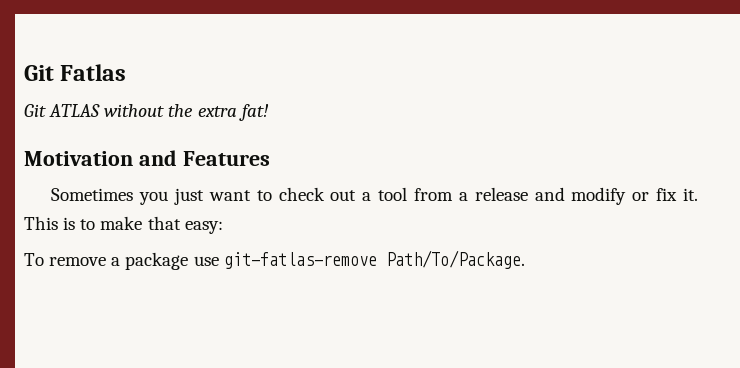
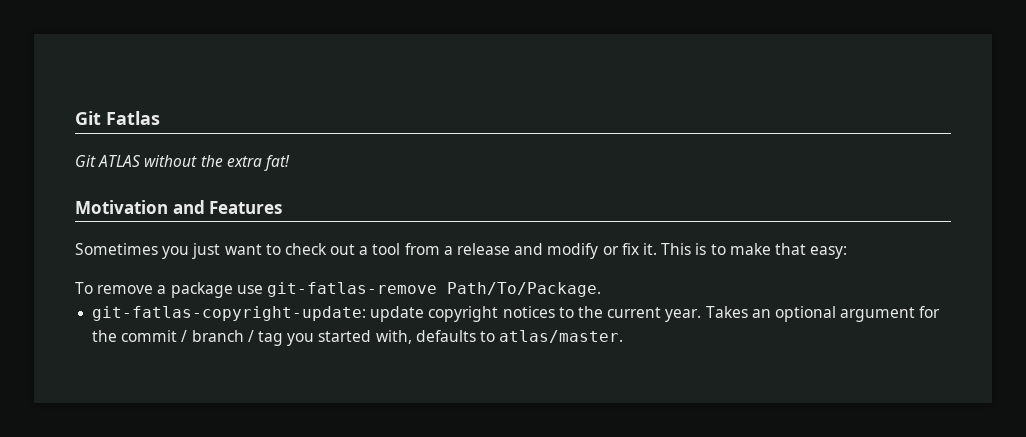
(525, 259) none -> [92,306,941,322] [92,330,624,346] // git-fatlas-copyright-update: update copyright notices to the current year. Takes an optional argument for the commit / branch / tag you started with, defaults to atlas/master.

